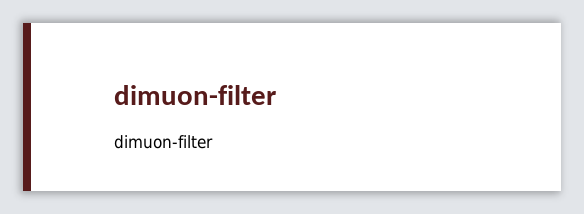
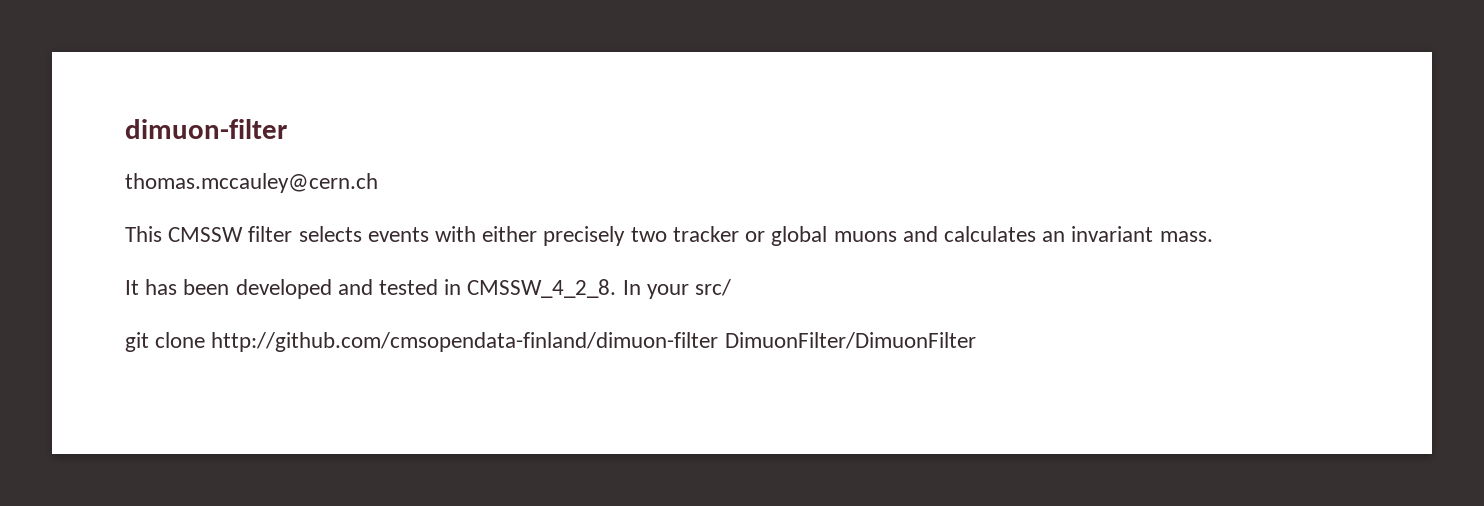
[114,135,213,149] dimuon-filter -> [125,173,378,193] [125,226,1213,246] [125,279,732,299] [125,332,976,352] thomas.mccauley@cern.ch // This CMSSW filter selects events with either precisely two tracker or global muons and calculates an invariant mass. // It has been developed and tested in CMSSW_4_2_8. In your src/ // git clone http://github.com/cmsopendata-finland/dimuon-filter DimuonFilter/DimuonFilter

